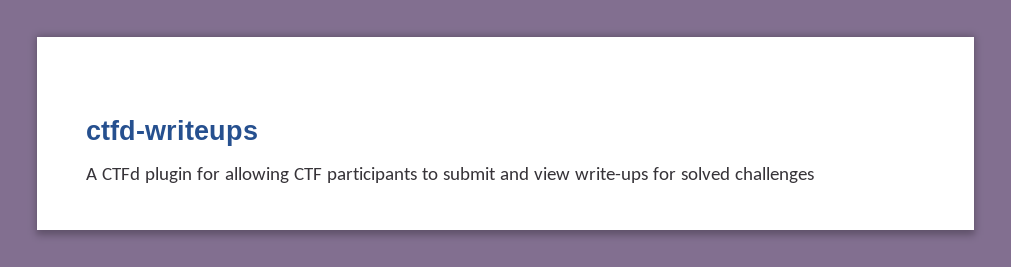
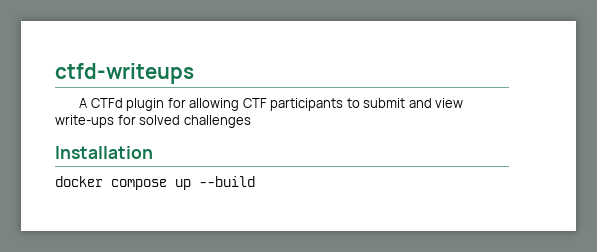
(814, 175) none -> [55,146,153,159] [55,176,255,190] // Installation // docker compose up --build

